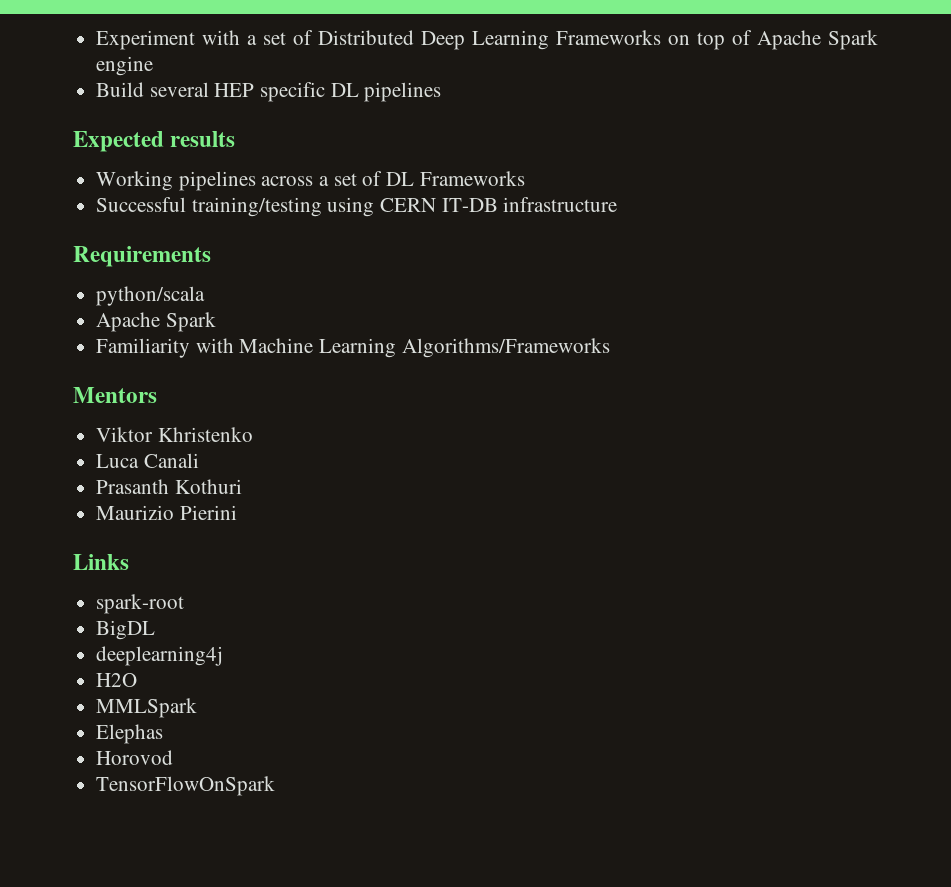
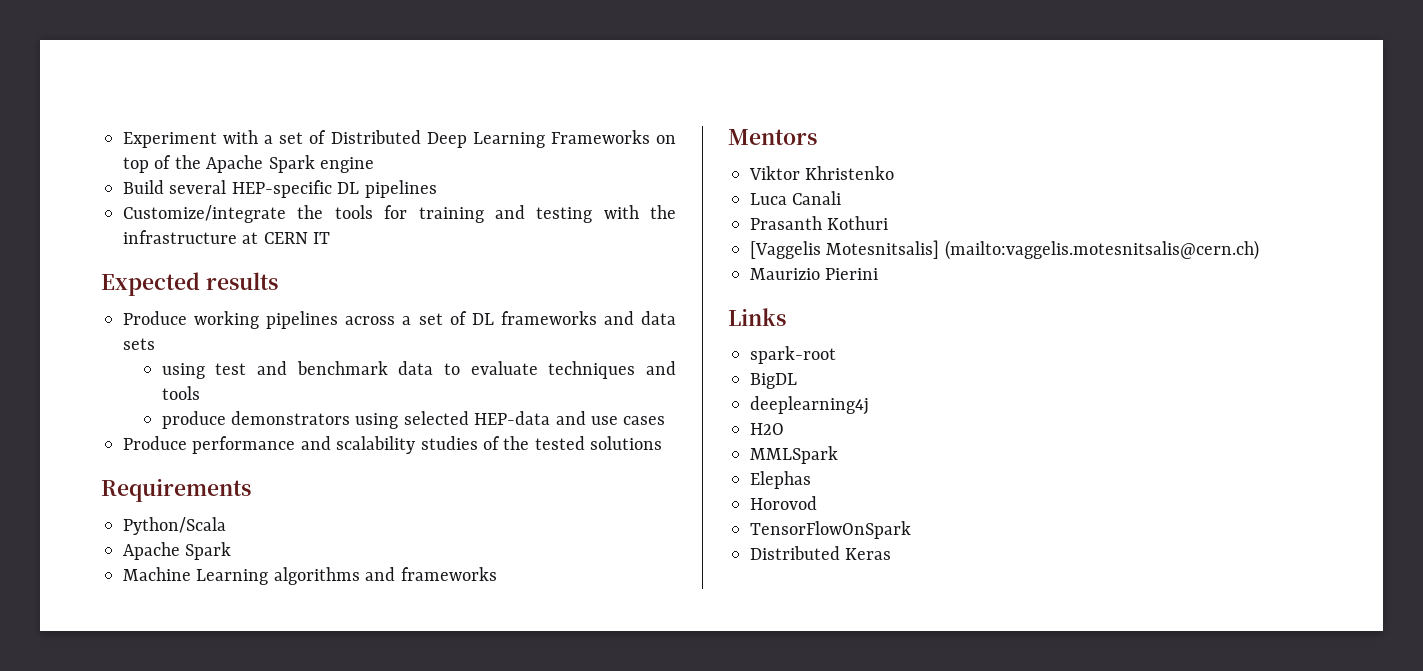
(753, 37) none -> [174,155,201,169] the
[214,82,326,102] HEP specific -> [231,180,332,198] HEP-specific
(442, 92) none -> [123,205,676,223] [123,230,331,244] // Customize/integrate the tools for training and testing with the infrastructure at CERN IT
[96,171,174,191] Working -> [123,311,260,329] Produce working
[419,171,525,186] [96,197,618,217] Frameworks // Successful training/testing using CERN IT-DB infrastructure -> [500,311,677,325] [123,338,155,350] [161,361,677,379] [161,386,200,400] [161,411,666,429] [123,436,663,454] frameworks and data sets // using test and benchmark data to evaluate techniques and tools // produce demonstrators using selected HEP-data and use cases // Produce performance and scalability studies of the tested solutions
[96,286,206,306] python/scala -> [123,517,226,535] Python/Scala
[96,338,610,358] Familiarity with Machine Learning Algorithms/Frameworks -> [123,567,497,585] Machine Learning algorithms and frameworks
(242, 486) none -> [750,240,1259,260] // [Vaggelis Motesnitsalis] (mailto:vaggelis.motesnitsalis@cern.ch)
(276, 786) none -> [750,546,892,560] // Distributed Keras

